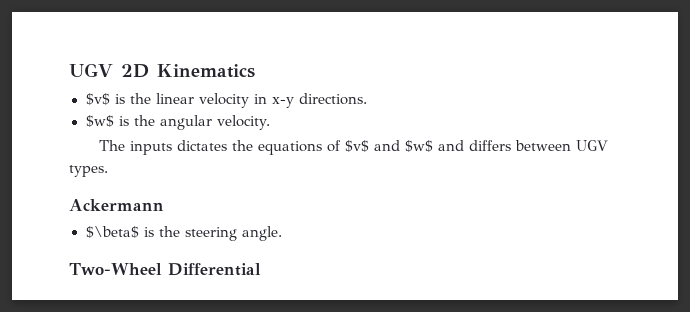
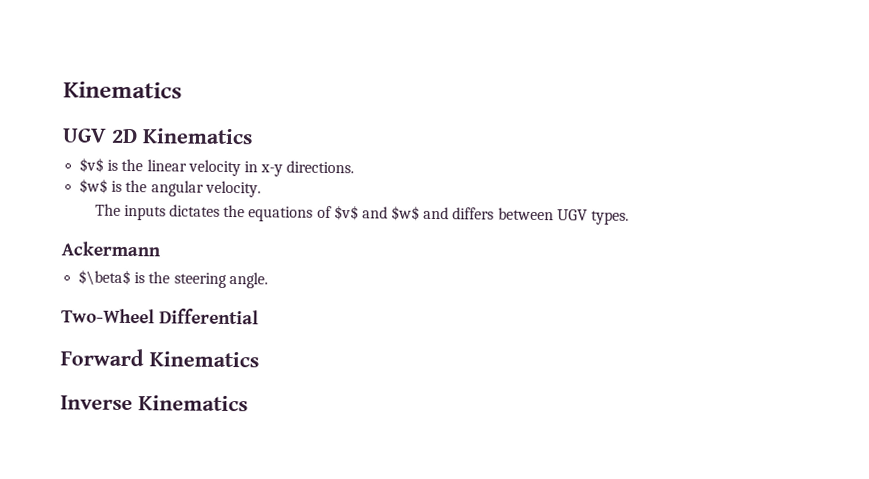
(69, 70) none -> [63,81,182,99] Kinematics //
(261, 269) none -> [60,348,259,368] [60,395,248,412] // Forward Kinematics // Inverse Kinematics

